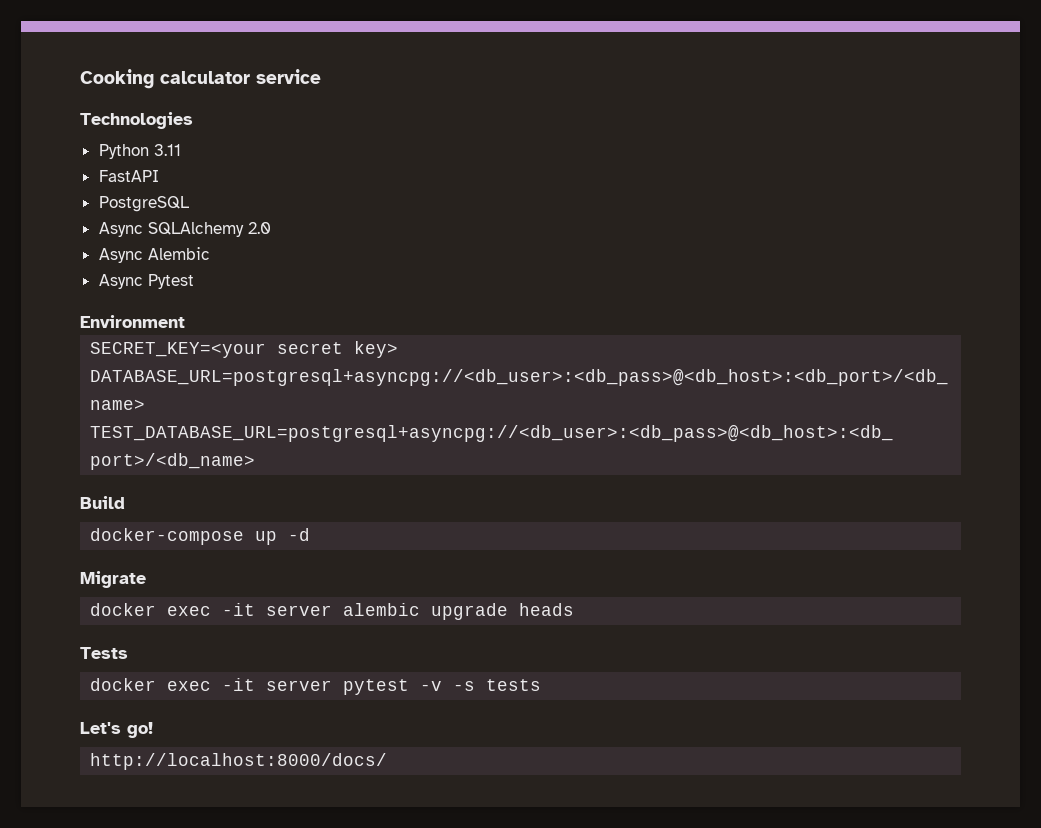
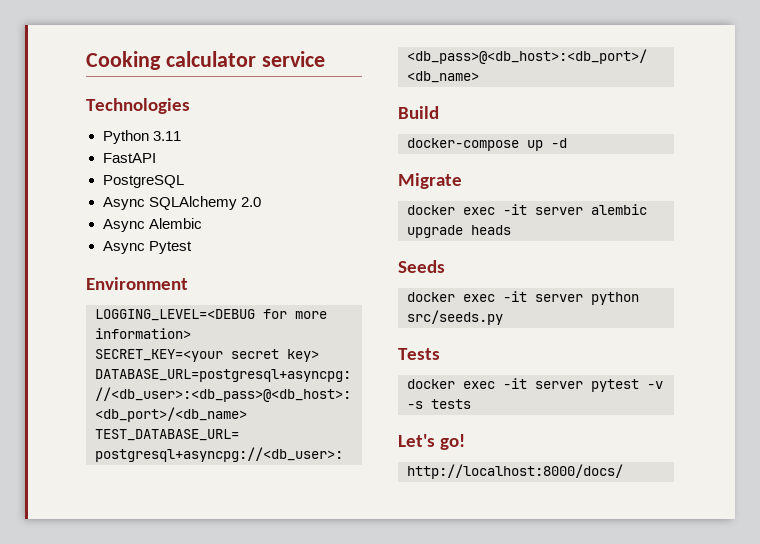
(185, 321) none -> [95,309,327,321] [95,328,191,339] // LOGGING_LEVEL=<DEBUG for more information>
(575, 609) none -> [398,260,445,273] [407,291,639,305] [407,310,503,325] // Seeds // docker exec -it server python src/seeds.py

